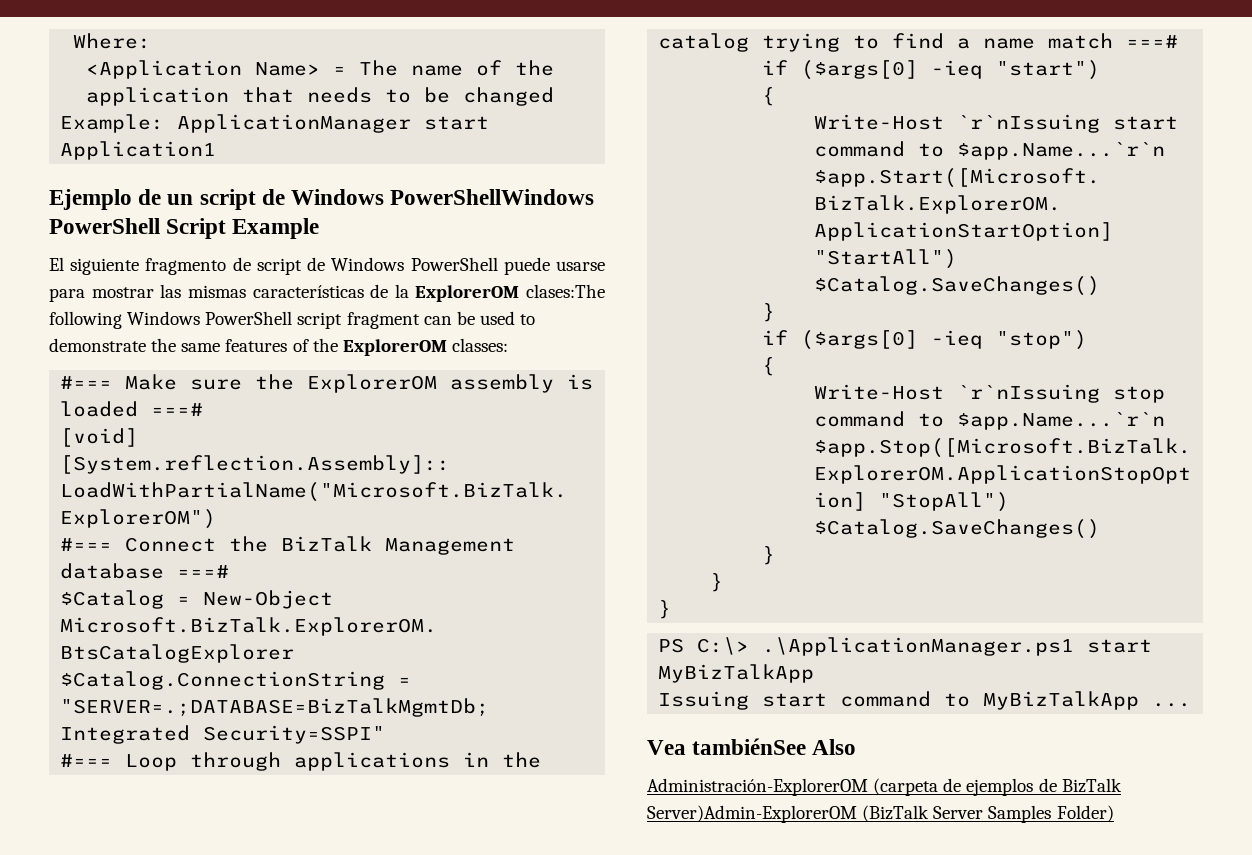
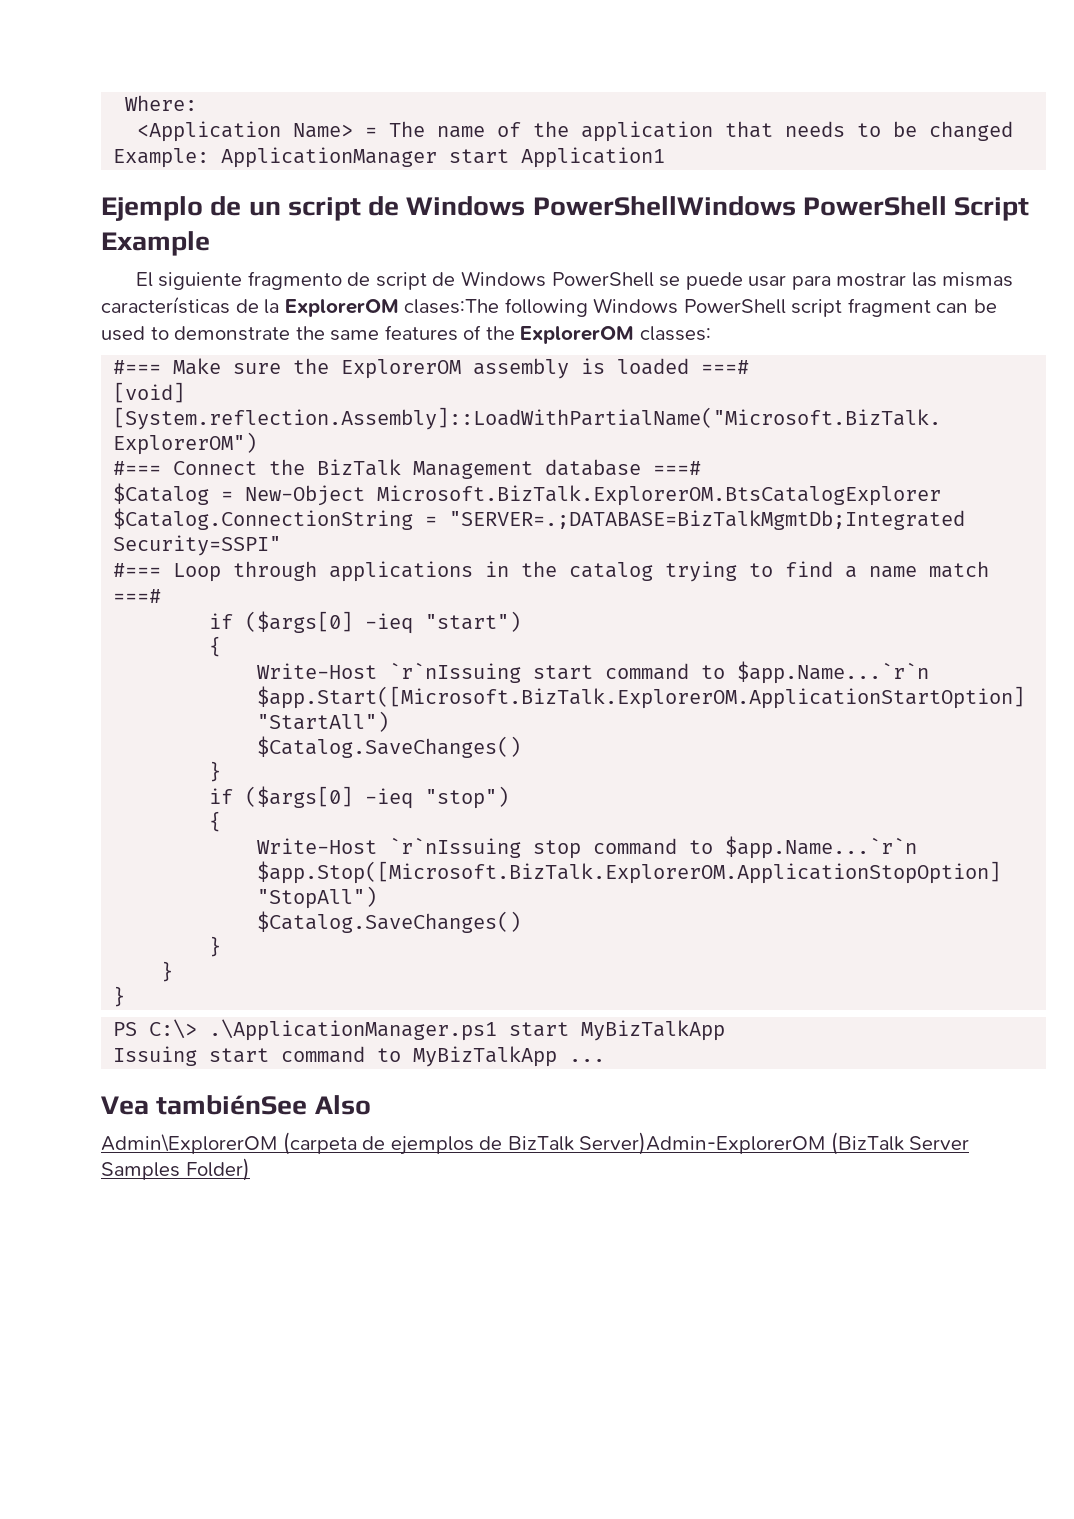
[503,257,605,275] puede usarse -> [659,272,787,290] se puede usar
[647,778,868,796] Administración-ExplorerOM -> [101,1134,277,1154] Admin\ExplorerOM

